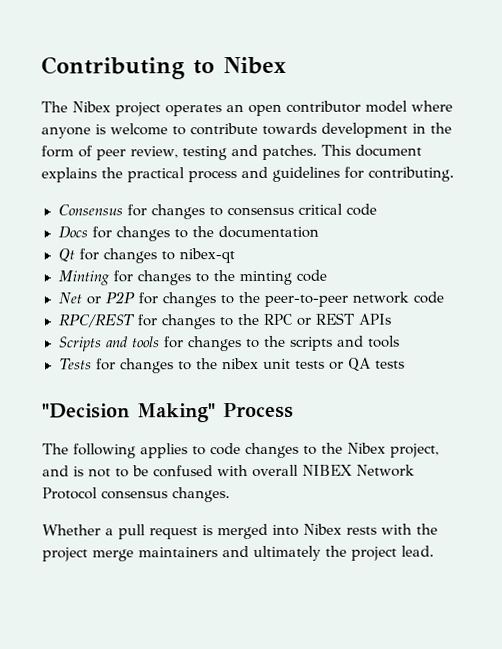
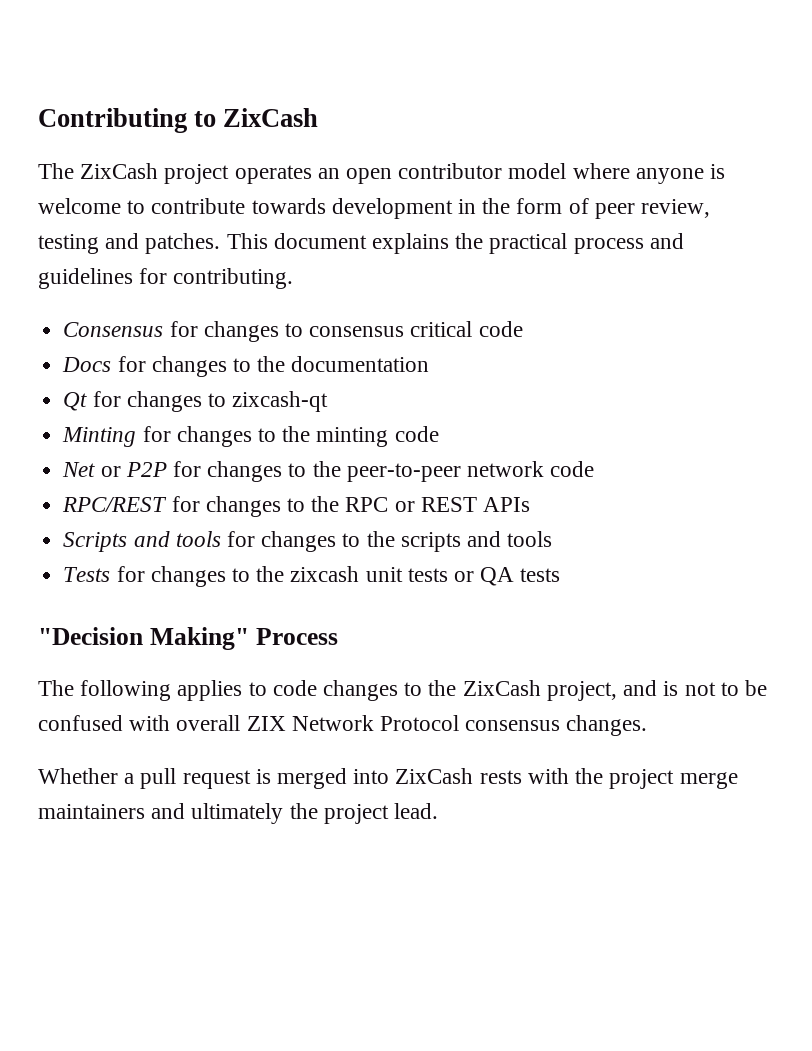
[223,56,287,75] [41,101,111,113] Nibex // The Nibex -> [223,108,319,127] [38,163,159,179] ZixCash // The ZixCash
[178,248,235,264] nibex-qt -> [232,391,329,412] zixcash-qt
[222,357,260,370] nibex -> [290,566,360,582] zixcash
[347,442,386,454] Nibex -> [462,680,541,696] ZixCash
[302,464,353,476] NIBEX -> [246,716,286,731] ZIX
[303,523,342,535] Nibex -> [395,768,474,784] ZixCash

